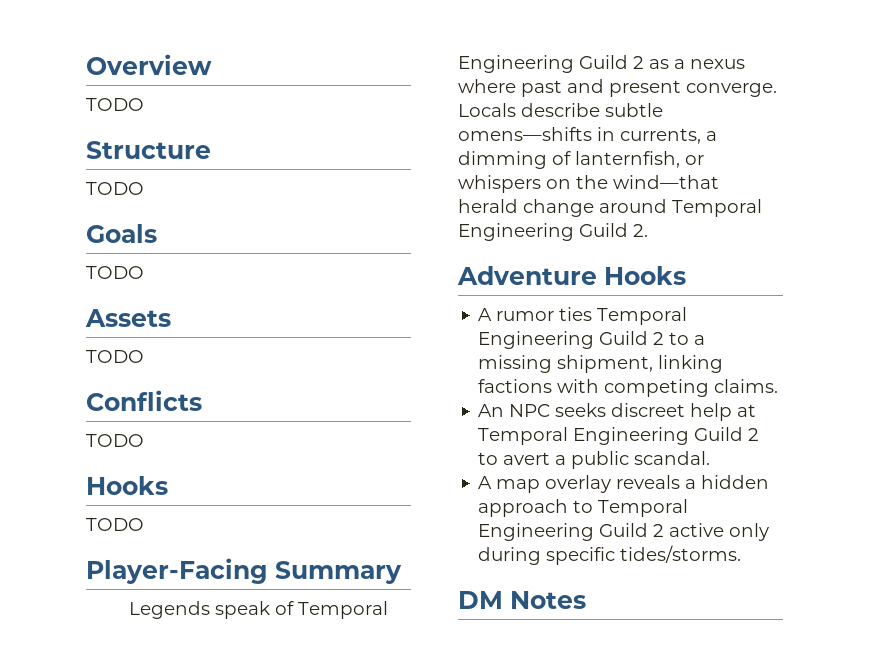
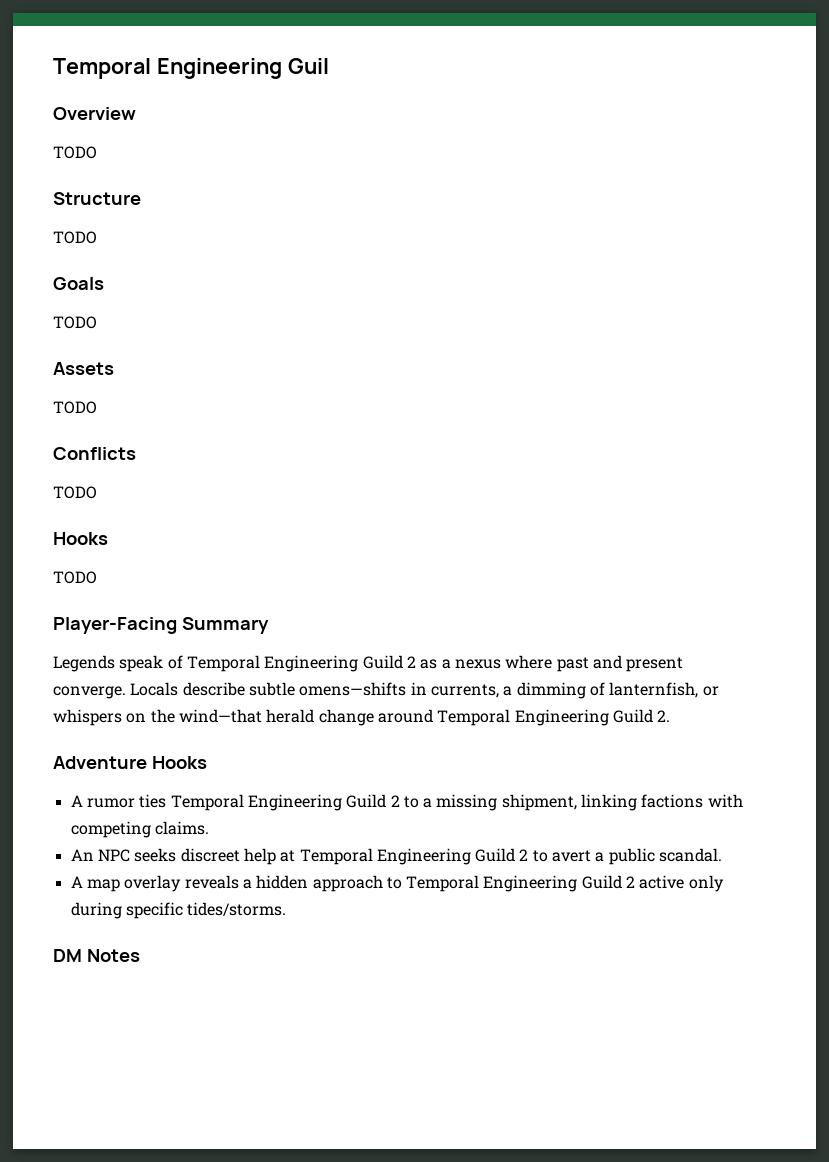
(86, 64) none -> [53,58,329,79] Temporal Engineering Guil //

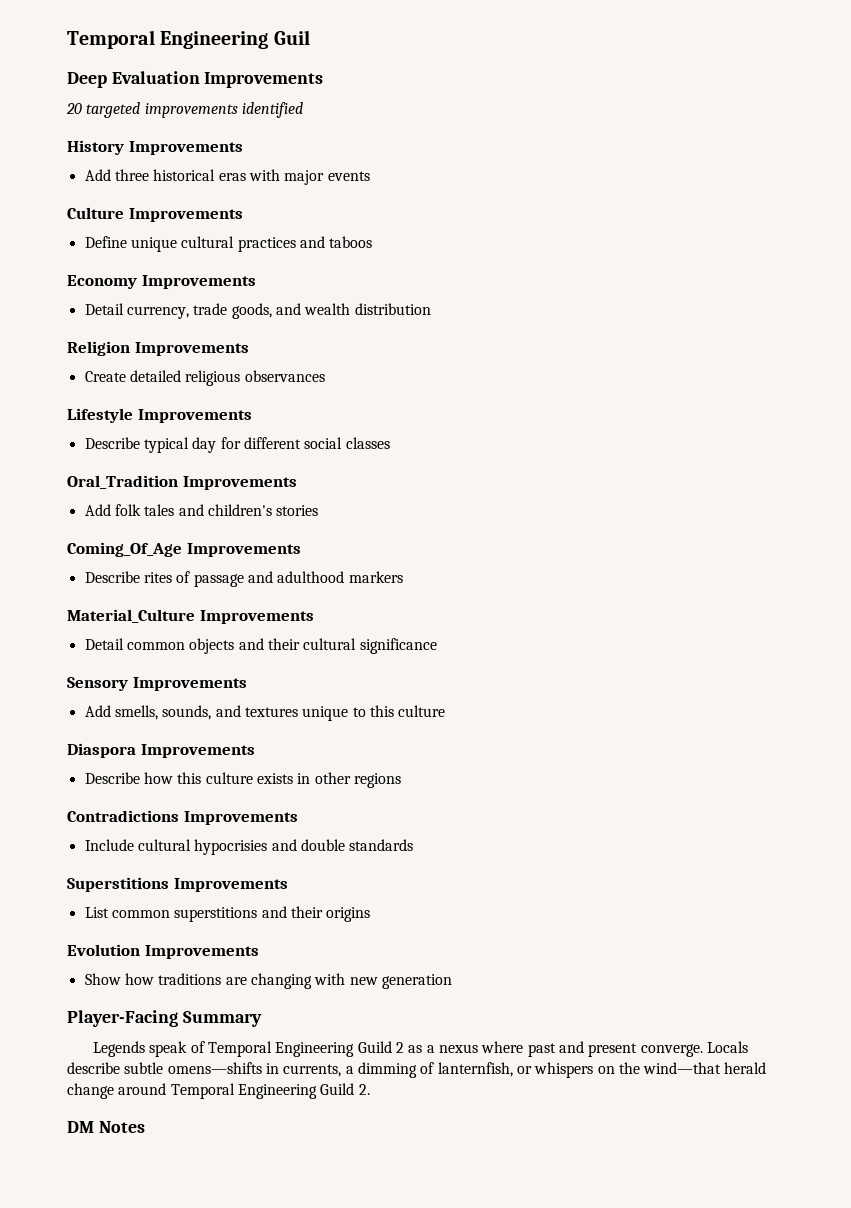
[53,107,136,120] [53,146,97,159] [53,192,141,205] [53,231,97,244] [53,277,104,290] [53,316,97,329] [53,362,114,375] [53,401,97,414] [53,447,136,460] [53,486,97,499] [53,532,108,545] [53,571,97,584] Overview // TODO // Structure // TODO // Goals // TODO // Assets // TODO // Conflicts // TODO // Hooks // TODO -> [67,71,324,88] [66,102,303,118] [67,140,243,155] [84,169,370,185] [67,207,243,222] [84,236,373,252] [67,275,256,289] [84,303,431,319] [67,341,249,356] [84,370,325,386] [67,408,252,423] [84,437,390,453] [67,475,297,490] [84,504,319,516] [67,542,301,557] [84,571,403,587] [67,609,314,624] [84,638,437,654] [67,677,247,691] [84,705,446,721] [67,743,255,758] [84,772,401,788] [67,810,298,825] [84,839,414,855] [67,877,288,892] [84,906,371,922] [67,944,259,959] [84,973,452,989] Deep Evaluation Improvements // 20 targeted improvements identified // History Improvements // Add three historical eras with major events // Culture Improvements // Define unique cultural practices and taboos // Economy Improvements // Detail currency, trade goods, and wealth distribution // Religion Improvements // Create detailed religious observances // Lifestyle Improvements // Describe typical day for different social classes // Oral_Tradition Improvements // Add folk tales and children's stories // Coming_Of_Age Improvements // Describe rites of passage and adulthood markers // Material_Culture Improvements // Detail common objects and their cultural significance // Sensory Improvements // Add smells, sounds, and textures unique to this culture // Diaspora Improvements // Describe how this culture exists in other regions // Contradictions Improvements // Include cultural hypocrisies and double standards // Superstitions Improvements // List common superstitions and their origins // Evolution Improvements // Show how traditions are changing with new generation
[53,756,207,769] [70,794,743,811] [70,821,209,838] [70,848,723,865] [70,875,724,892] [70,902,287,919] // Adventure Hooks // A rumor ties Temporal Engineering Guild 2 to a missing shipment, linking factions with competing claims. // An NPC seeks discreet help at Temporal Engineering Guild 2 to avert a public scandal. // A map overlay reveals a hidden approach to Temporal Engineering Guild 2 active only during specific tides/storms. -> (370, 1089) none

